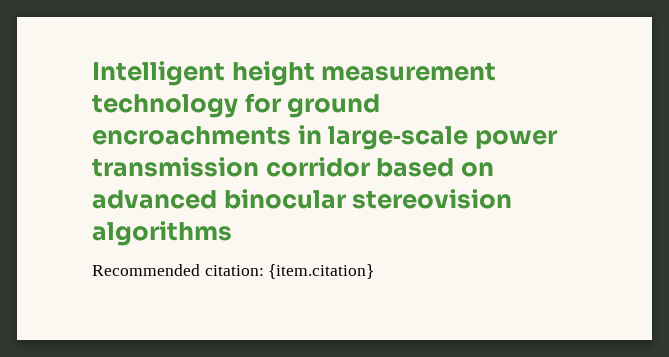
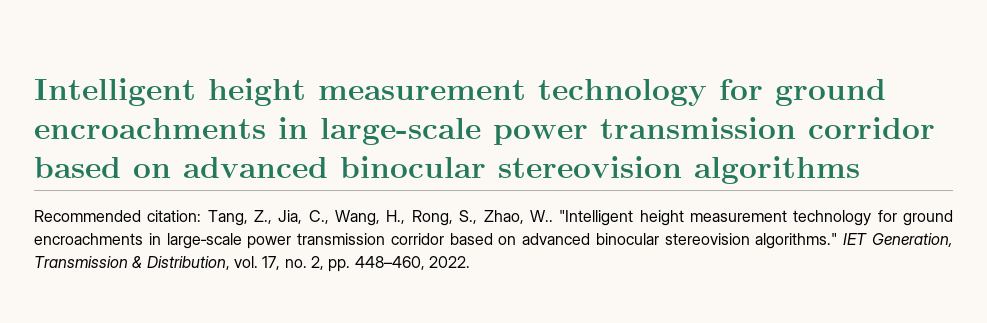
[268,264,375,279] {item.citation} -> [207,210,954,226] [34,233,953,249] [34,256,470,272] Tang, Z., Jia, C., Wang, H., Rong, S., Zhao, W.. "Intelligent height measurement technology for ground encroachments in large‐scale power transmission corridor based on advanced binocular stereovision algorithms." IET Generation, Transmission & Distribution, vol. 17, no. 2, pp. 448–460, 2022.

